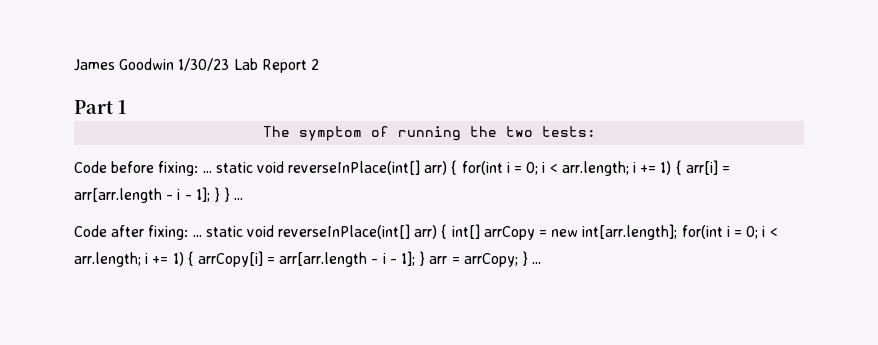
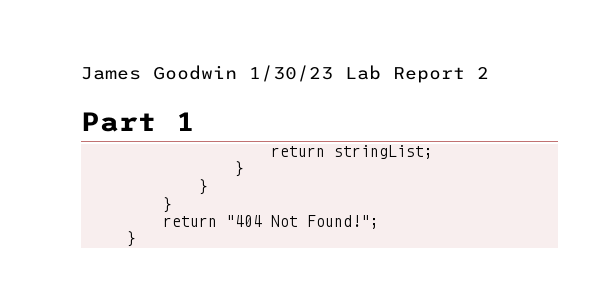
[263,126,597,141] [74,160,730,176] [74,187,244,203] [74,224,778,240] [74,251,542,267] The symptom of running the two tests: // Code before fixing: ... static void reverseInPlace(int[] arr) { for(int i = 0; i < arr.length; i += 1) { arr[i] = arr[arr.length - i - 1]; } } ... // Code after fixing: ... static void reverseInPlace(int[] arr) { int[] arrCopy = new int[arr.length]; for(int i = 0; i < arr.length; i += 1) { arrCopy[i] = arr[arr.length - i - 1]; } arr = arrCopy; } ... -> [271,145,434,159] [235,161,245,177] [199,179,209,195] [163,197,173,213] [163,215,380,229] [127,231,137,247] return stringList; // } // } // } // return "404 Not Found!"; // }

